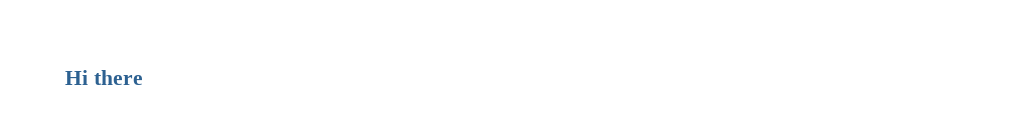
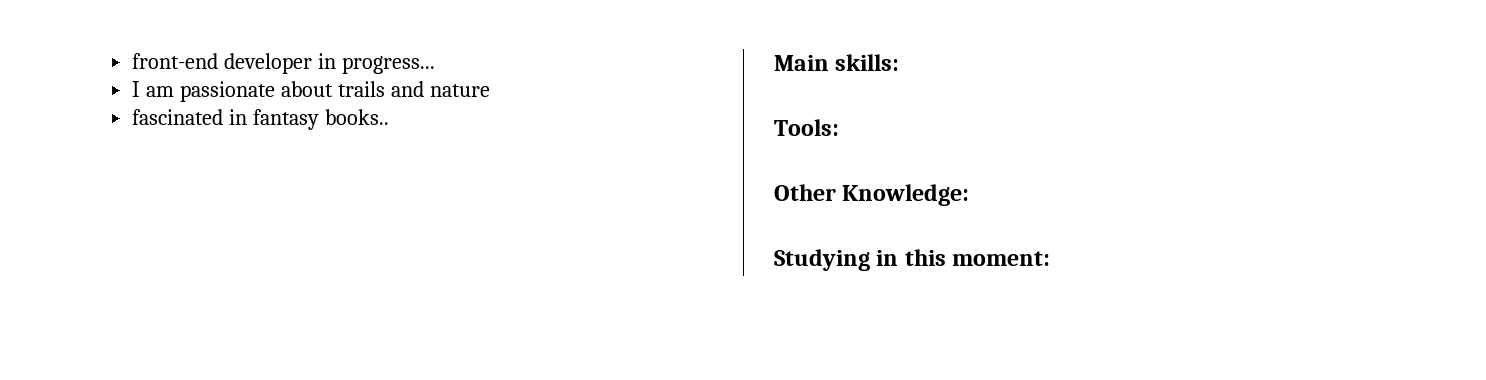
[65,70,143,85] Hi there -> [132,53,436,74] [132,81,490,102] [132,109,390,130] [774,54,900,71] [774,119,839,136] [774,184,970,206] [774,249,1051,271] front-end developer in progress... // I am passionate about trails and nature // fascinated in fantasy books.. // Main skills: // Tools: // Other Knowledge: // Studying in this moment:

